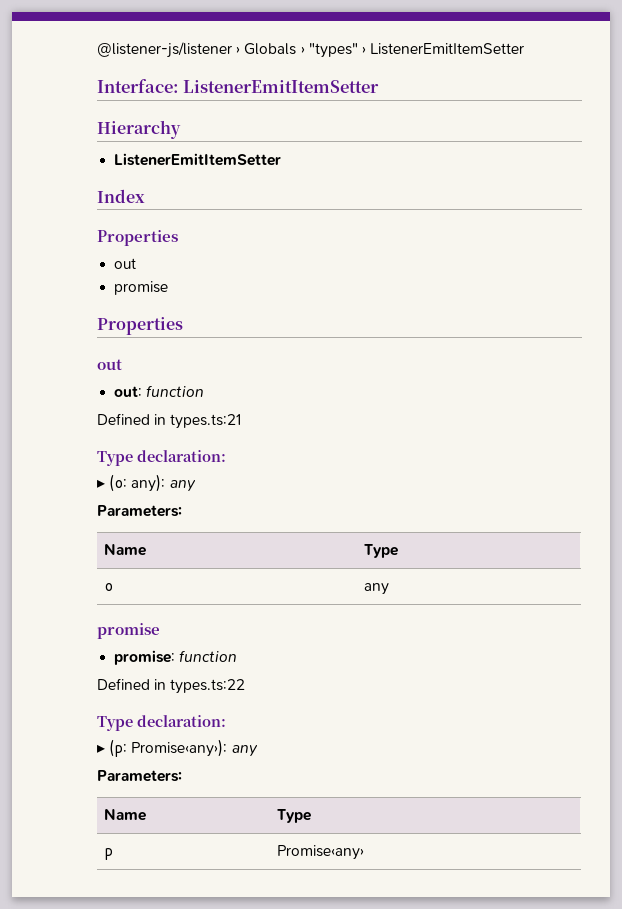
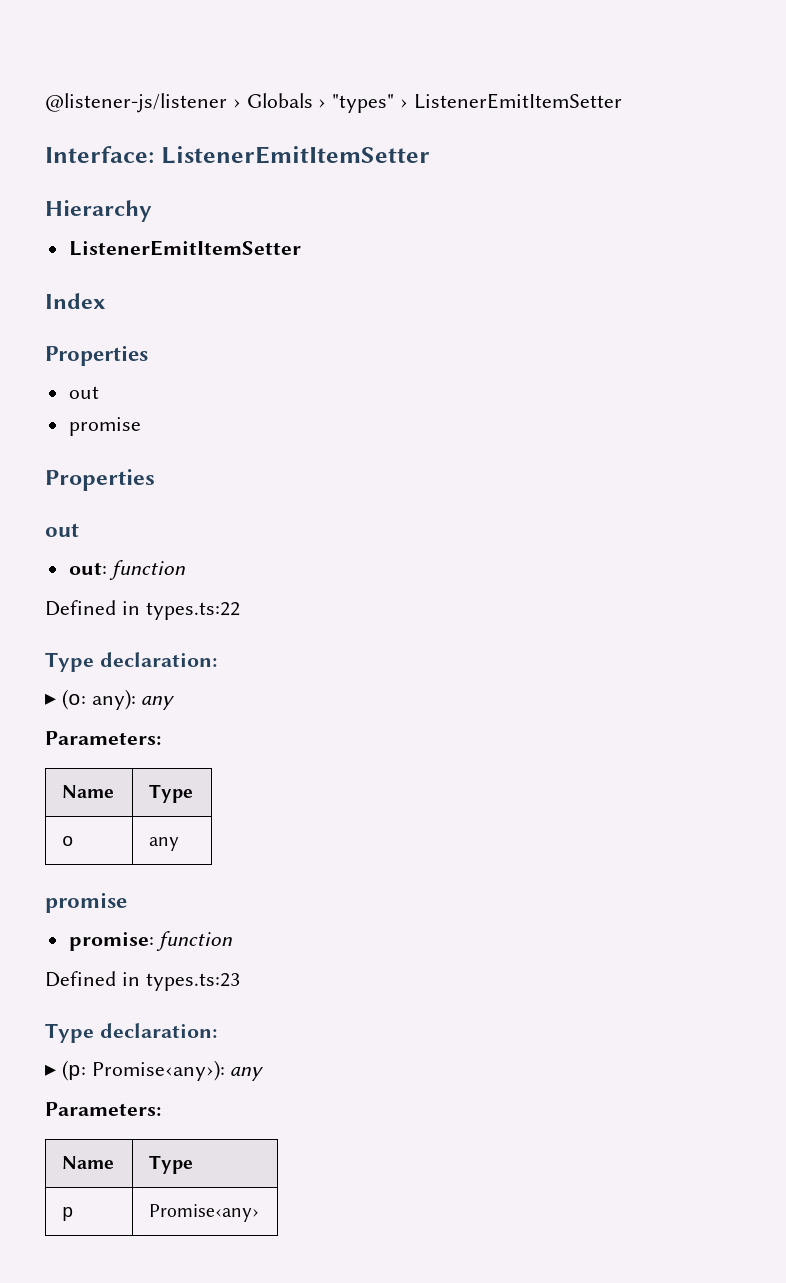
[170,414,242,429] types.ts:21 -> [145,602,240,620] types.ts:22
[170,679,246,694] types.ts:22 -> [145,973,240,991] types.ts:23

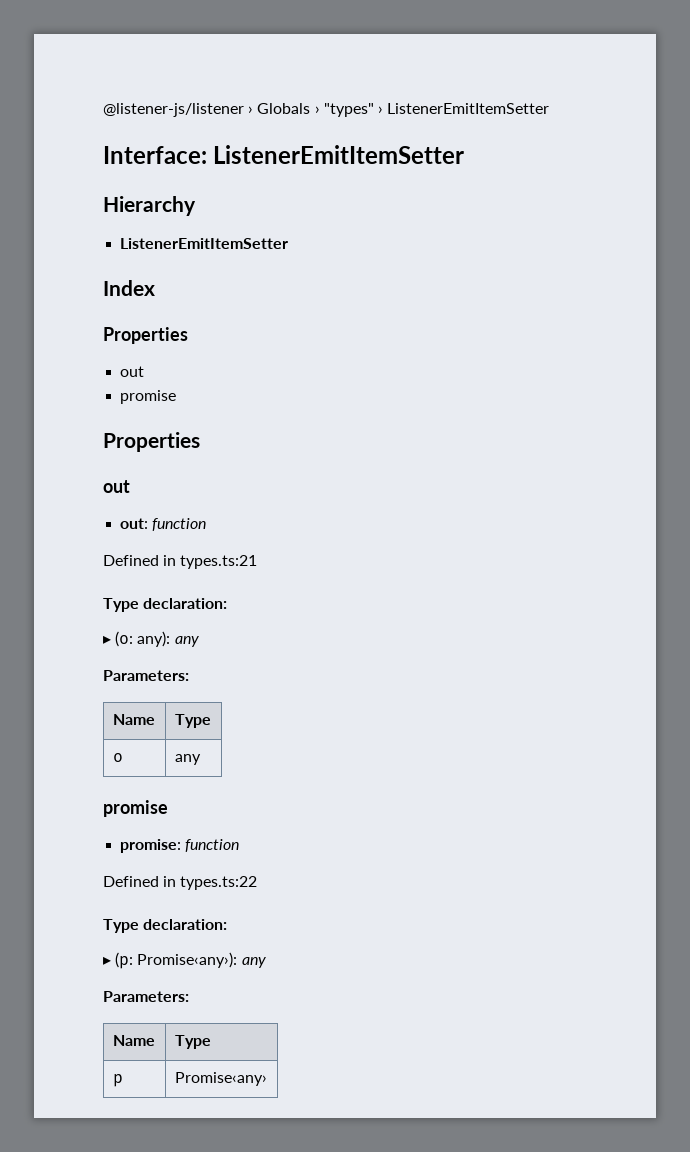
[145,602,240,620] types.ts:22 -> [180,555,258,569] types.ts:21
[145,973,240,991] types.ts:23 -> [180,876,258,890] types.ts:22

